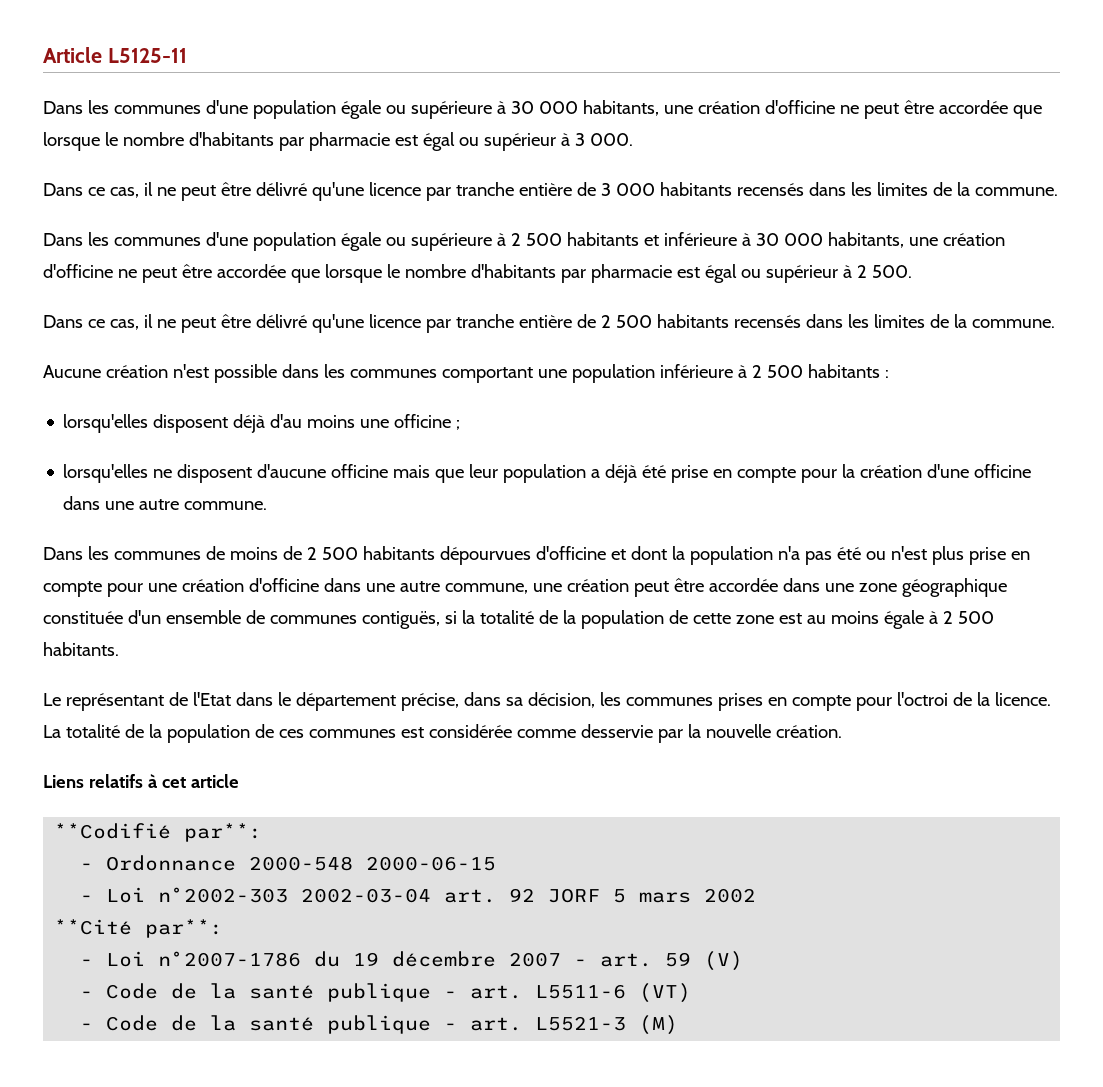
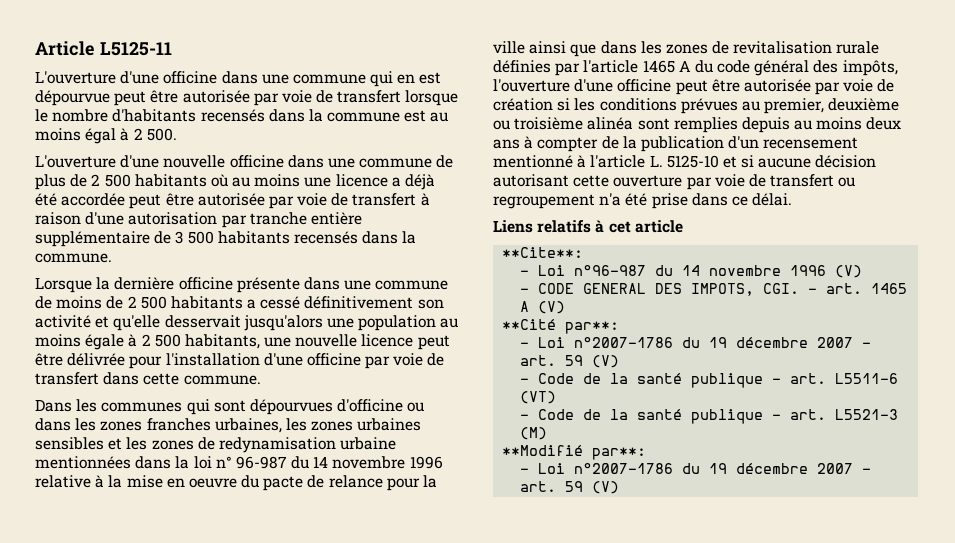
[43,100,1042,119] [43,132,633,151] [43,182,1058,201] [43,232,1005,251] [43,264,912,283] [43,314,1055,333] [43,364,889,383] [63,414,461,433] [63,464,1032,483] [63,496,268,510] [43,546,201,560] Dans les communes d'une population égale ou supérieure à 30 000 habitants, une création d'officine ne peut être accordée que lorsque le nombre d'habitants par pharmacie est égal ou supérieur à 3 000. // Dans ce cas, il ne peut être délivré qu'une licence par tranche entière de 3 000 habitants recensés dans les limites de la commune. // Dans les communes d'une population égale ou supérieure à 2 500 habitants et inférieure à 30 000 habitants, une création d'officine ne peut être accordée que lorsque le nombre d'habitants par pharmacie est égal ou supérieur à 2 500. // Dans ce cas, il ne peut être délivré qu'une licence par tranche entière de 2 500 habitants recensés dans les limites de la commune. // Aucune création n'est possible dans les communes comportant une population inférieure à 2 500 habitants : // lorsqu'elles disposent déjà d'au moins une officine ; // lorsqu'elles ne disposent d'aucune officine mais que leur population a déjà été prise en compte pour la création d'une officine dans une autre commune. // Dans les communes -> [35,71,442,87] [35,90,459,106] [35,109,449,122] [35,128,177,144] [35,155,454,168] [35,174,436,190] [35,193,430,209] [35,212,362,228] [35,231,417,247] [35,253,112,263] [35,277,449,293] L'ouverture d'une officine dans une commune qui en est dépourvue peut être autorisée par voie de transfert lorsque le nombre d'habitants recensés dans la commune est au moins égal à 2 500. // L'ouverture d'une nouvelle officine dans une commune de plus de 2 500 habitants où au moins une licence a déjà été accordée peut être autorisée par voie de transfert à raison d'une autorisation par tranche entière supplémentaire de 3 500 habitants recensés dans la commune. // Lorsque la dernière officine présente dans une commune
[439,546,1030,565] [43,578,1007,597] [43,610,802,629] dépourvues d'officine et dont la population n'a pas été ou n'est plus prise en compte pour une création d'officine dans une autre commune, une création peut être accordée dans une zone géographique constituée d'un ensemble de communes contiguës, si la totalité de la population de cette zone est -> [247,296,444,309] [35,315,437,331] a cessé définitivement son activité et qu'elle desservait jusqu'alors une population
[43,642,119,656] [43,692,1051,711] [43,724,842,743] habitants. // Le représentant de l'Etat dans le département précise, dans sa décision, les communes prises en compte pour l'octroi de la licence. La totalité de la population de ces communes est considérée comme desservie par la nouvelle création. -> [184,334,450,350] [35,353,445,369] [35,372,261,385] [35,399,425,415] [35,418,422,433] [35,437,397,453] [35,456,443,469] [35,475,438,491] [493,41,880,57] [493,60,898,76] [493,79,895,95] [493,98,900,114] [493,117,902,133] [493,136,859,152] [493,155,877,168] [493,174,856,190] [493,193,793,209] habitants, une nouvelle licence peut être délivrée pour l'installation d'une officine par voie de transfert dans cette commune. // Dans les communes qui sont dépourvues d'officine ou dans les zones franches urbaines, les zones urbaines sensibles et les zones de redynamisation urbaine mentionnées dans la loi n° 96-987 du 14 novembre 1996 relative à la mise en oeuvre du pacte de relance pour la ville ainsi que dans les zones de revitalisation rurale définies par l'article 1465 A du code général des impôts, l'ouverture d'une officine peut être autorisée par voie de création si les conditions prévues au premier, deuxième ou troisième alinéa sont remplies depuis au moins deux ans à compter de la publication d'un recensement mentionné à l'article L. 5125-10 et si aucune décision autorisant cette ouverture par voie de transfert ou regroupement n'a été prise dans ce délai.
[54,823,263,842] [80,855,497,871] [80,887,757,903] **Codifié par**: // - Ordonnance 2000-548 2000-06-15 // - Loi n°2002-303 2002-03-04 art. 92 JORF 5 mars 2002 -> [502,247,584,258] [520,265,863,278] [520,283,908,296] [520,301,566,314] **Cite**: // - Loi n°96-987 du 14 novembre 1996 (V) // - CODE GENERAL DES IMPOTS, CGI. - art. 1465 A (V)
(679, 1025) none -> [502,445,647,460] [520,463,872,474] [520,481,620,494] // **Modifié par**: // - Loi n°2007-1786 du 19 décembre 2007 - art. 59 (V)

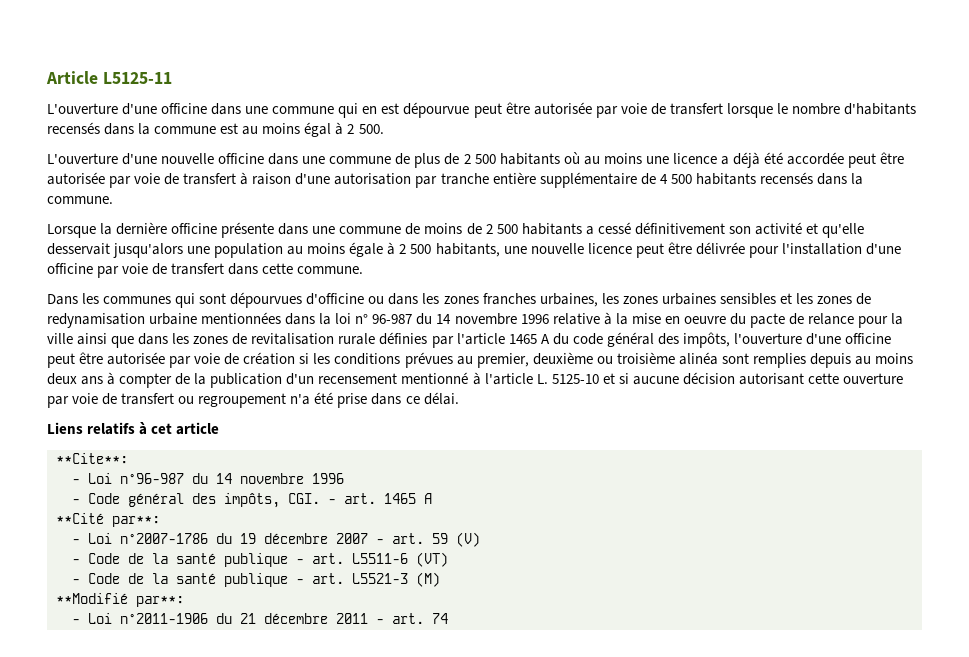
[175,231,184,244] 3 -> [659,174,668,184] 4
[835,265,863,278] [520,283,755,296] (V) // - CODE GENERAL DES IMPOTS, -> [72,493,280,508] // - Code général des impôts,
[538,301,566,314] (V) -> (432, 498) none
[574,463,872,474] [520,481,620,494] n°2007-1786 du 19 décembre 2007 - art. 59 (V) -> [120,613,448,624] n°2011-1906 du 21 décembre 2011 - art. 74

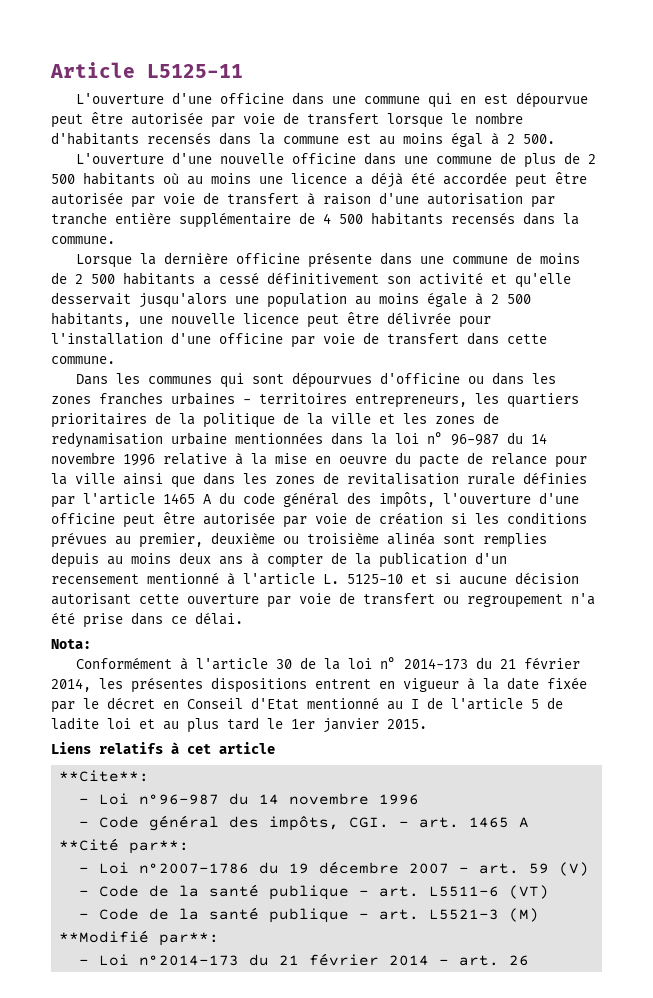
[539,293,776,307] urbaines, les zones urbaines sensibles -> [171,392,579,408] [51,412,371,428] urbaines - territoires entrepreneurs, les quartiers prioritaires de la politique de la ville
(459, 398) none -> [51,639,91,649] [76,657,581,670] [51,677,587,693] [51,697,563,713] [51,717,427,733] // Nota: // Conformément à l'article 30 de la loi n° 2014-173 du 21 février 2014, les présentes dispositions entrent en vigueur à la date fixée par le décret en Conseil d'Etat mentionné au I de l'article 5 de ladite loi et au plus tard le 1er janvier 2015.
[120,613,448,624] n°2011-1906 du 21 décembre 2011 - art. 74 -> [139,953,530,966] n°2014-173 du 21 février 2014 - art. 26

